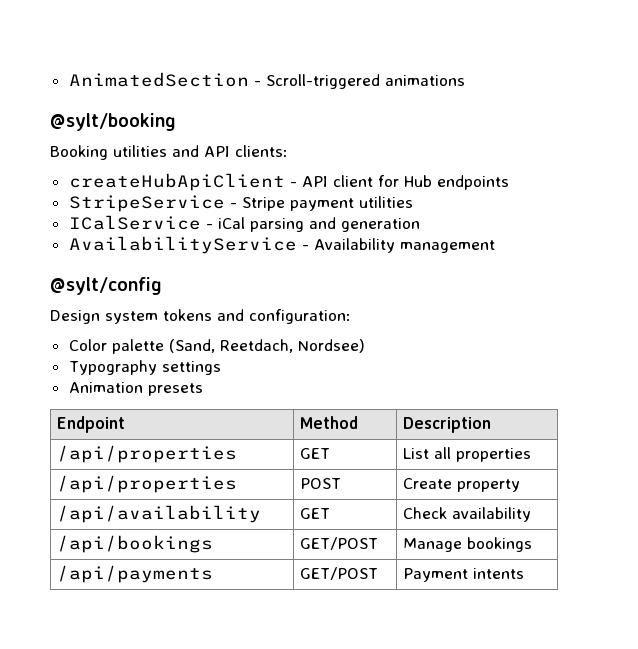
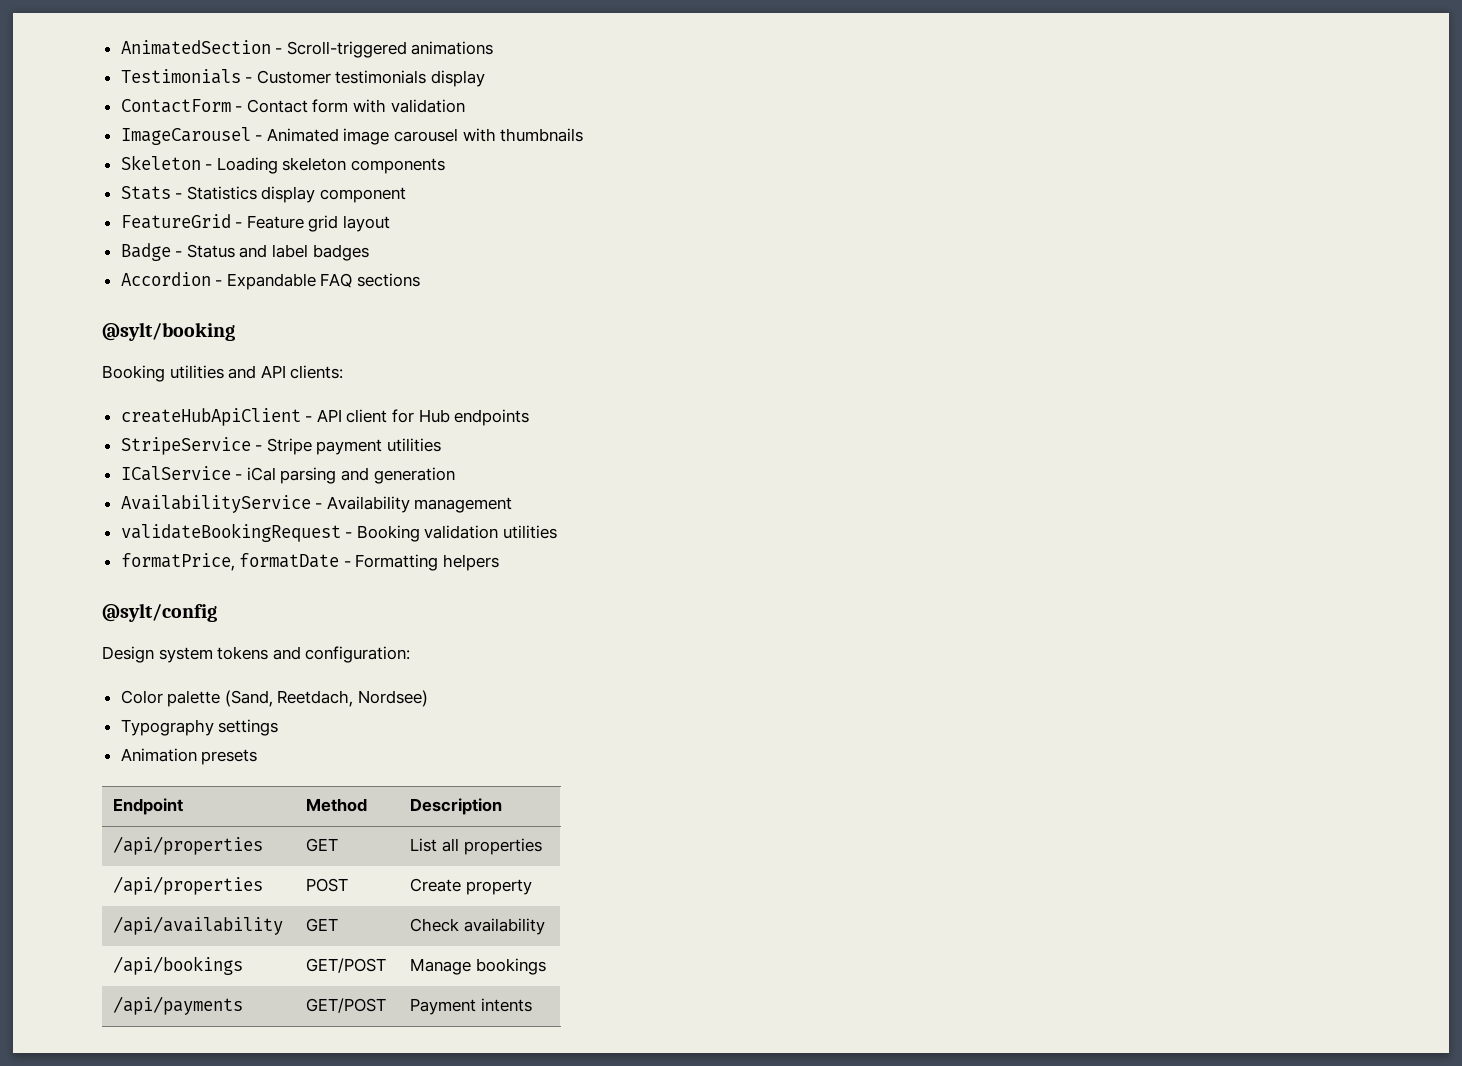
(465, 80) none -> [120,69,486,87] [120,99,465,113] [120,127,584,145] [120,155,446,174] [120,186,407,203] [120,214,391,232] [120,243,369,261] [120,272,421,290] // Testimonials - Customer testimonials display // ContactForm - Contact form with validation // ImageCarousel - Animated image carousel with thumbnails // Skeleton - Loading skeleton components // Stats - Statistics display component // FeatureGrid - Feature grid layout // Badge - Status and label badges // Accordion - Expandable FAQ sections
(495, 246) none -> [120,523,558,542] [120,553,500,571] // validateBookingRequest - Booking validation utilities // formatPrice, formatDate - Formatting helpers

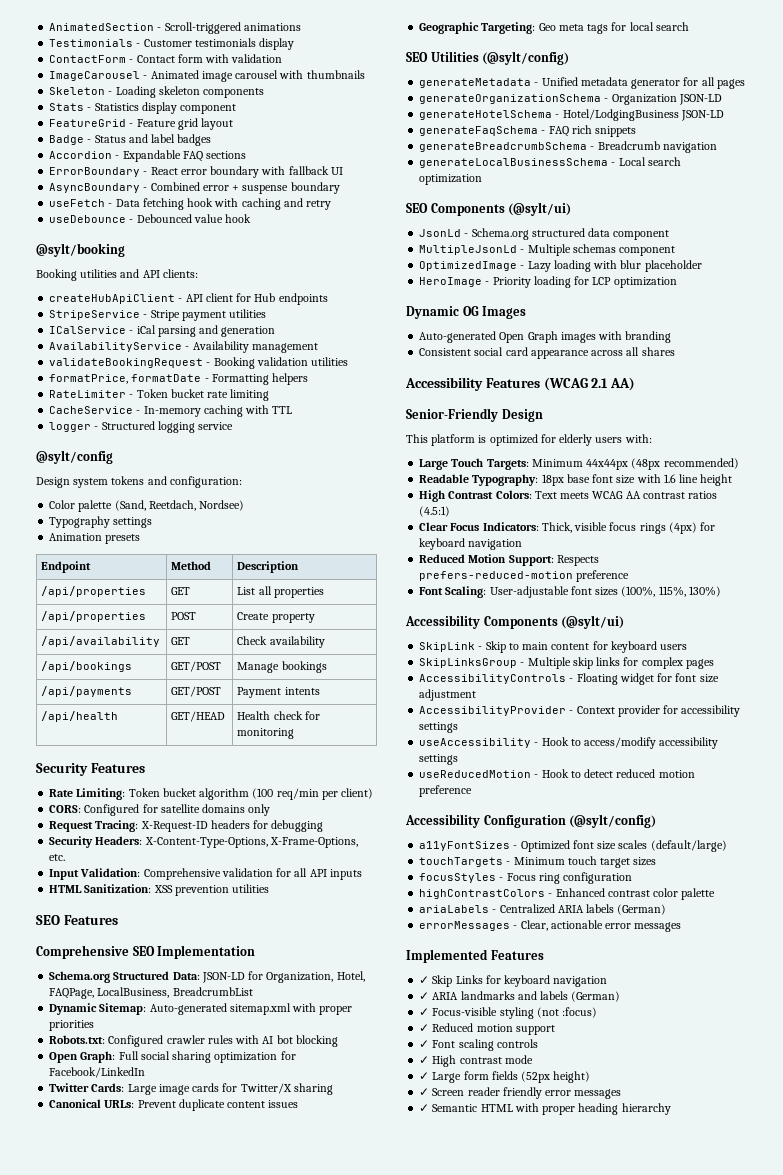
(421, 280) none -> [49,166,343,178] [49,182,340,194] [49,198,332,210] [49,214,252,223] // ErrorBoundary - React error boundary with fallback UI // AsyncBoundary - Combined error + suspense boundary // useFetch - Data fetching hook with caching and retry // useDebounce - Debounced value hook
(500, 562) none -> [49,389,270,401] [49,405,293,417] [49,421,234,433] // RateLimiter - Token bucket rate limiting // CacheService - In-memory caching with TTL // logger - Structured logging service
(532, 1005) none -> [41,711,119,722] [171,711,226,722] [237,711,320,720] [237,728,295,739] [36,763,145,776] [49,788,374,800] [49,804,271,816] [49,820,324,832] [49,836,358,848] [49,854,66,861] [49,868,362,880] [49,884,270,896] [36,915,118,925] [36,945,256,959] [49,971,365,983] [49,987,253,999] [49,1003,353,1015] [49,1020,95,1031] [49,1035,338,1047] [49,1051,296,1063] [49,1067,146,1078] [49,1083,333,1095] [49,1099,299,1111] [419,22,689,34] [406,51,570,65] [419,77,745,89] [419,94,722,105] [419,109,724,121] [419,125,637,137] [419,141,717,153] [419,157,681,168] [419,174,483,185] [406,202,572,216] [419,228,670,240] [419,244,676,256] [419,260,702,272] [419,276,677,288] [406,306,527,319] [419,331,672,343] [419,347,675,359] [405,377,636,391] [406,408,543,422] [406,434,652,446] [419,458,739,470] [419,474,733,486] [419,490,718,502] [419,506,451,517] [419,522,716,534] [419,538,523,550] [419,554,599,566] [419,570,630,582] [419,586,721,598] [405,615,625,629] [419,641,688,653] [419,657,714,669] [419,673,719,685] [419,689,477,701] [419,705,741,717] [419,722,459,733] [419,737,719,749] [419,754,459,765] [419,769,695,778] [419,785,473,797] [405,814,657,828] [419,840,727,852] [419,856,657,868] [419,872,633,884] [419,888,716,900] [419,904,667,915] [419,920,682,932] [406,949,544,963] [419,975,608,987] [419,991,621,1002] [419,1007,598,1019] [419,1023,555,1035] [419,1039,538,1051] [419,1055,533,1067] [419,1071,591,1083] [419,1087,622,1099] [419,1103,671,1115] // /api/health | GET/HEAD | Health check for monitoring // Security Features // Rate Limiting: Token bucket algorithm (100 req/min per client) // CORS: Configured for satellite domains only // Request Tracing: X-Request-ID headers for debugging // Security Headers: X-Content-Type-Options, X-Frame-Options, etc. // Input Validation: Comprehensive validation for all API inputs // HTML Sanitization: XSS prevention utilities // SEO Features // Comprehensive SEO Implementation // Schema.org Structured Data: JSON-LD for Organization, Hotel, FAQPage, LocalBusiness, BreadcrumbList // Dynamic Sitemap: Auto-generated sitemap.xml with proper priorities // Robots.txt: Configured crawler rules with AI bot blocking // Open Graph: Full social sharing optimization for Facebook/LinkedIn // Twitter Cards: Large image cards for Twitter/X sharing // Canonical URLs: Prevent duplicate content issues // Geographic Targeting: Geo meta tags for local search // SEO Utilities (@sylt/config) // generateMetadata - Unified metadata generator for all pages // generateOrganizationSchema - Organization JSON-LD // generateHotelSchema - Hotel/LodgingBusiness JSON-LD // generateFaqSchema - FAQ rich snippets // generateBreadcrumbSchema - Breadcrumb navigation // generateLocalBusinessSchema - Local search optimization // SEO Components (@sylt/ui) // JsonLd - Schema.org structured data component // MultipleJsonLd - Multiple schemas component // OptimizedImage - Lazy loading with blur placeholder // HeroImage - Priority loading for LCP optimization // Dynamic OG Images // Auto-generated Open Graph images with branding // Consistent social card appearance across all shares // Accessibility Features (WCAG 2.1 AA) // Senior-Friendly Design // This platform is optimized for elderly users with: // Large Touch Targets: Minimum 44x44px (48px recommended) // Readable Typography: 18px base font size with 1.6 line height // High Contrast Colors: Text meets WCAG AA contrast ratios (4.5:1) // Clear Focus Indicators: Thick, visible focus rings (4px) for keyboard navigation // Reduced Motion Support: Respects prefers-reduced-motion preference // Font Scaling: User-adjustable font sizes (100%, 115%, 130%) // Accessibility Components (@sylt/ui) // SkipLink - Skip to main content for keyboard users // SkipLinksGroup - Multiple skip links for complex pages // AccessibilityControls - Floating widget for font size adjustment // AccessibilityProvider - Context provider for accessibility settings // useAccessibility - Hook to access/modify accessibility settings // useReducedMotion - Hook to detect reduced motion preference // Accessibility Configuration (@sylt/config) // a11yFontSizes - Optimized font size scales (default/large) // touchTargets - Minimum touch target sizes // focusStyles - Focus ring configuration // highContrastColors - Enhanced contrast color palette // ariaLabels - Centralized ARIA labels (German) // errorMessages - Clear, actionable error messages // Implemented Features // ✓ Skip Links for keyboard navigation // ✓ ARIA landmarks and labels (German) // ✓ Focus-visible styling (not :focus) // ✓ Reduced motion support // ✓ Font scaling controls // ✓ High contrast mode // ✓ Large form fields (52px height) // ✓ Screen reader friendly error messages // ✓ Semantic HTML with proper heading hierarchy

